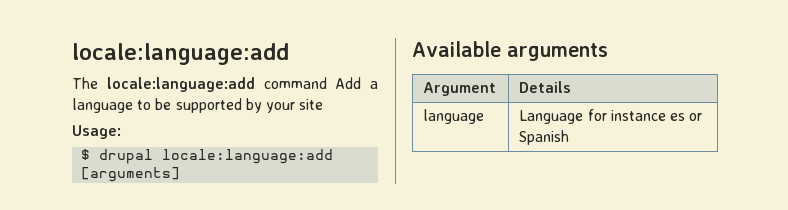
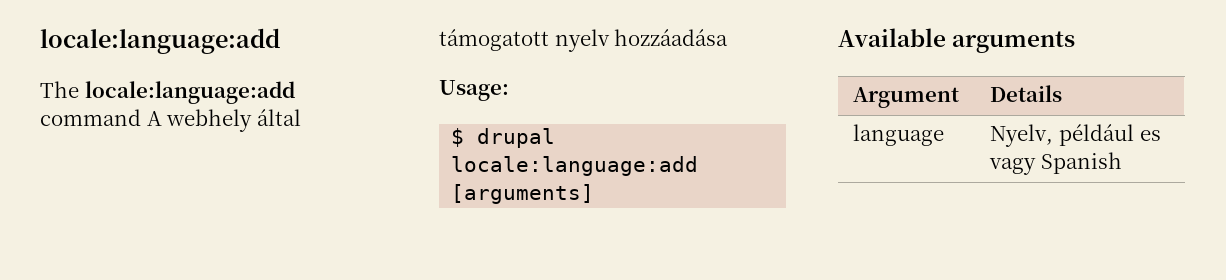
[335,77,378,89] [72,98,324,113] Add a language to be supported by your site -> [146,109,301,132] [439,29,729,52] A webhely által támogatott nyelv hozzáadása
[519,109,703,124] Language for instance es or -> [990,124,1161,147] [989,158,1037,175] Nyelv, például es vagy

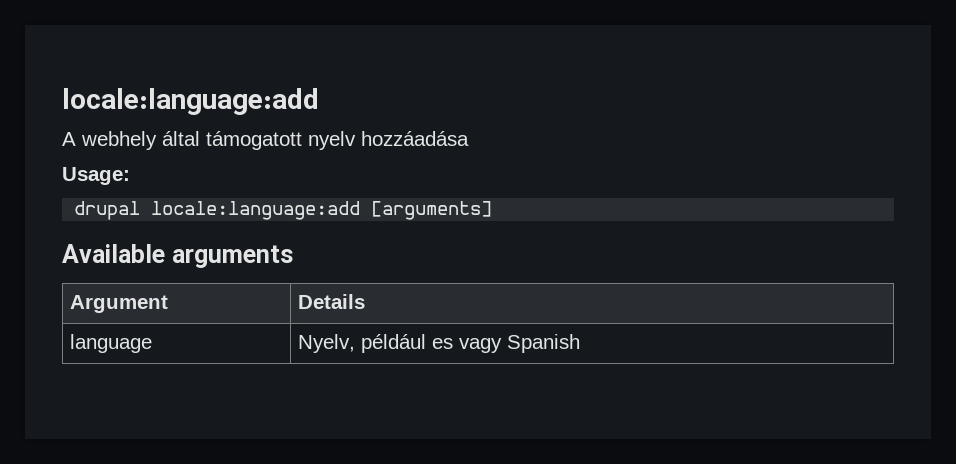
[40,81,295,104] [40,109,141,126] The locale:language:add command -> (319, 101) none
[451,128,465,147] $ -> (130, 176) none

